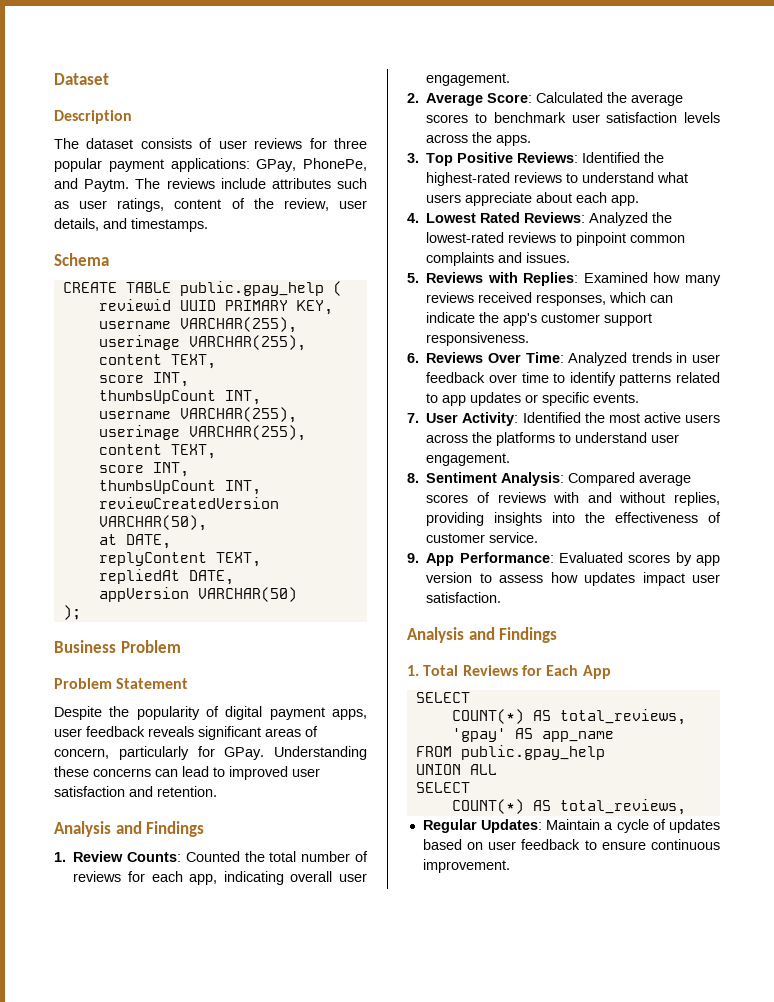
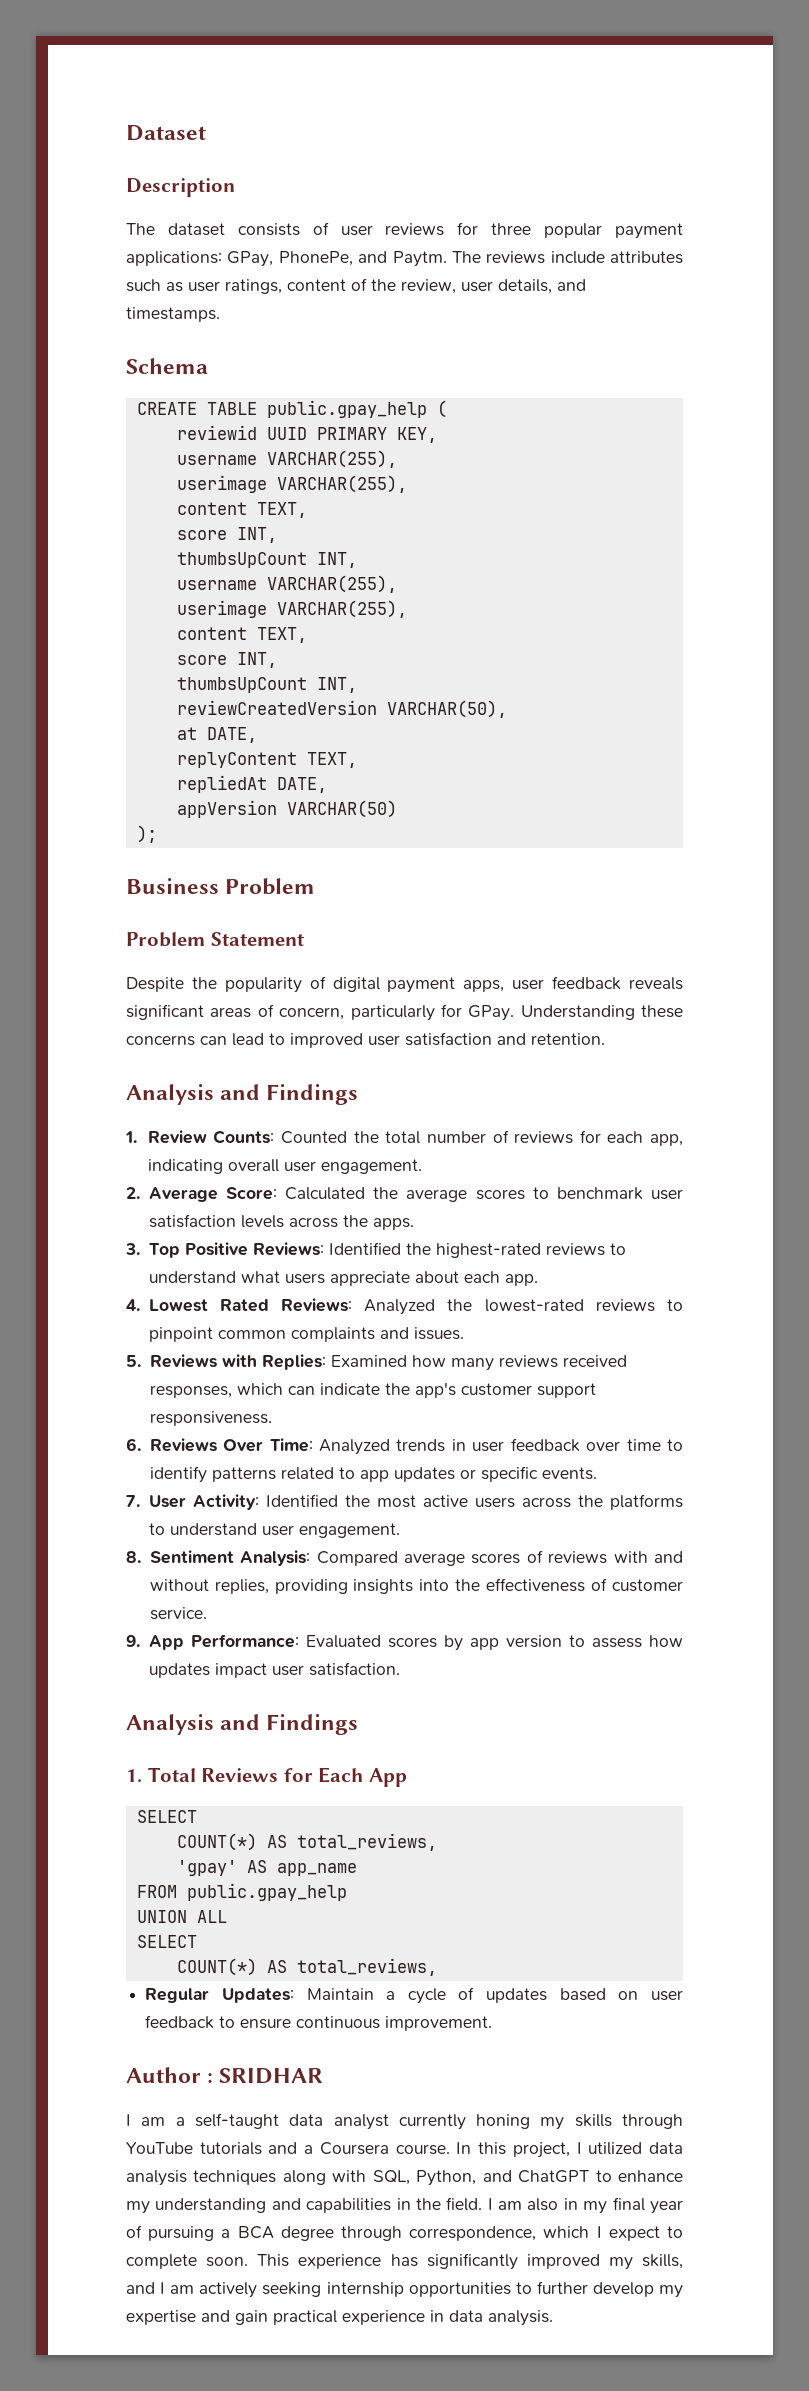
(510, 866) none -> [126,2067,324,2084] [126,2113,683,2130] [126,2142,684,2158] [126,2170,684,2186] [126,2197,683,2214] [126,2225,683,2241] [126,2253,683,2270] [126,2281,684,2298] [126,2310,553,2326] // Author : SRIDHAR // I am a self-taught data analyst currently honing my skills through YouTube tutorials and a Coursera course. In this project, I utilized data analysis techniques along with SQL, Python, and ChatGPT to enhance my understanding and capabilities in the field. I am also in my final year of pursuing a BCA degree through correspondence, which I expect to complete soon. This experience has significantly improved my skills, and I am actively seeking internship opportunities to further develop my expertise and gain practical experience in data analysis.

